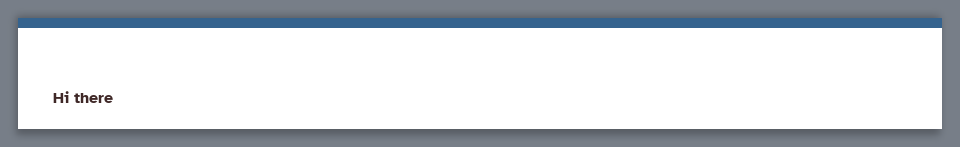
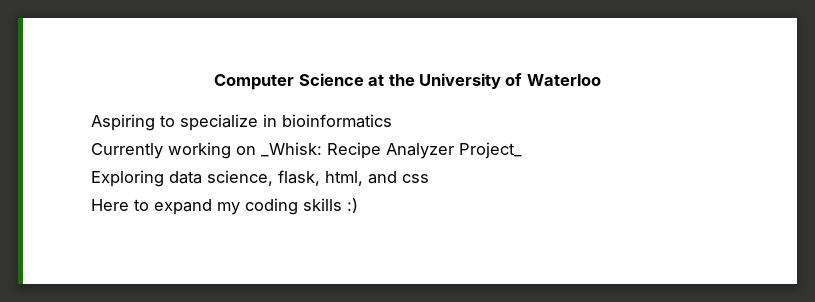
[53,91,113,103] Hi there -> [214,73,601,90] [91,114,392,131] [91,142,522,159] [91,170,429,187] [91,198,358,215] Computer Science at the University of Waterloo // Aspiring to specialize in bioinformatics // Currently working on _Whisk: Recipe Analyzer Project_ // Exploring data science, flask, html, and css // Here to expand my coding skills :)

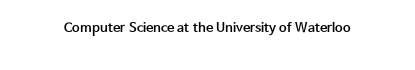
[91,114,392,131] [91,142,522,159] [91,170,429,187] [91,198,358,215] // Aspiring to specialize in bioinformatics // Currently working on _Whisk: Recipe Analyzer Project_ // Exploring data science, flask, html, and css // Here to expand my coding skills :) -> (351, 27) none

